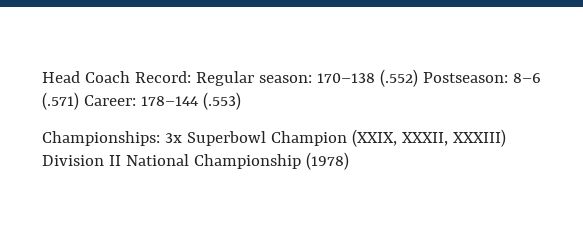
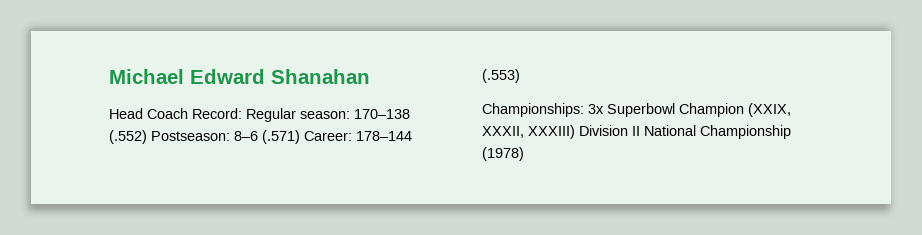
(42, 77) none -> [109,69,370,84] Michael Edward Shanahan //

